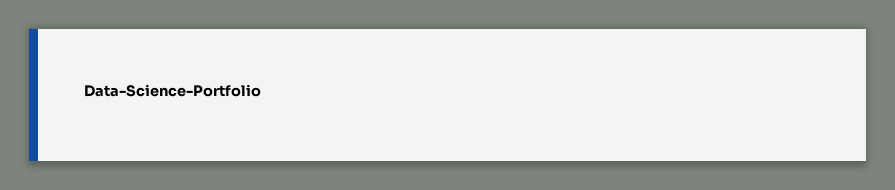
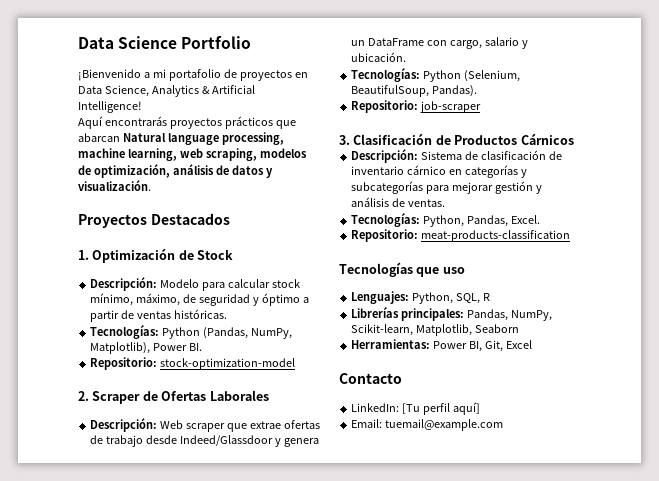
[84,84,261,97] Data-Science-Portfolio -> [78,36,252,49] [78,69,308,81] [78,85,255,97] [78,101,142,113] [78,116,296,129] [78,132,284,145] [78,148,307,161] [78,164,273,178] [78,180,151,191] [78,213,230,228] [78,248,234,263] [90,277,300,291] [90,293,309,306] [90,309,228,322] [90,325,293,339] [90,342,203,354] [90,357,296,370] [78,390,269,404] [90,418,320,432] [90,435,319,447] [351,37,528,49] [351,52,407,62] [351,68,521,82] [351,85,478,97] [351,100,482,113] [339,133,574,145] [351,149,562,163] [351,165,527,178] [351,181,542,194] [351,197,446,207] [351,213,541,227] [351,229,571,242] [339,262,465,277] [351,291,491,304] [351,307,553,321] [351,324,520,336] [351,339,532,352] [339,373,402,384] [351,402,481,415] [351,419,504,431] Data Science Portfolio // ¡Bienvenido a mi portafolio de proyectos en Data Science, Analytics & Artificial Intelligence! // Aquí encontrarás proyectos prácticos que abarcan Natural language processing, machine learning, web scraping, modelos de optimización, análisis de datos y visualización. // Proyectos Destacados // 1. Optimización de Stock // Descripción: Modelo para calcular stock mínimo, máximo, de seguridad y óptimo a partir de ventas históricas. // Tecnologías: Python (Pandas, NumPy, Matplotlib), Power BI. // Repositorio: stock-optimization-model // 2. Scraper de Ofertas Laborales // Descripción: Web scraper que extrae ofertas de trabajo desde Indeed/Glassdoor y genera un DataFrame con cargo, salario y ubicación. // Tecnologías: Python (Selenium, BeautifulSoup, Pandas). // Repositorio: job-scraper // 3. Clasificación de Productos Cárnicos // Descripción: Sistema de clasificación de inventario cárnico en categorías y subcategorías para mejorar gestión y análisis de ventas. // Tecnologías: Python, Pandas, Excel. // Repositorio: meat-products-classification // Tecnologías que uso // Lenguajes: Python, SQL, R // Librerías principales: Pandas, NumPy, Scikit-learn, Matplotlib, Seaborn // Herramientas: Power BI, Git, Excel // Contacto // LinkedIn: [Tu perfil aquí] // Email: tuemail@example.com

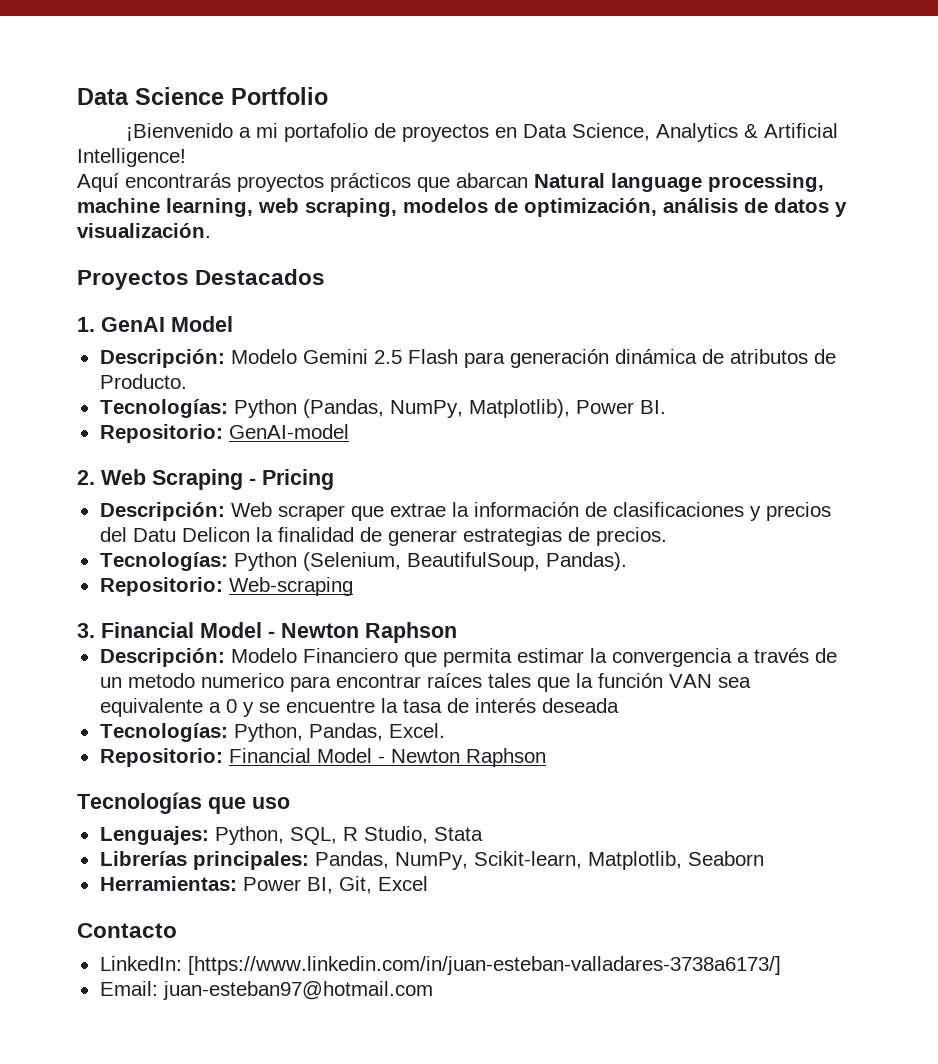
[92,248,234,263] [90,277,300,291] [90,293,309,306] [90,309,228,322] Optimización de Stock // Descripción: Modelo para calcular stock mínimo, máximo, de seguridad y óptimo a partir de ventas históricas. -> [101,316,233,332] [99,349,836,368] [99,374,187,389] GenAI Model // Descripción: Modelo Gemini 2.5 Flash para generación dinámica de atributos de Producto.
[160,358,296,370] stock-optimization-model -> [228,424,349,439] GenAI-model
[92,390,269,404] Scraper de Ofertas Laborales -> [101,469,334,490] Web Scraping - Pricing
[283,420,320,429] [90,435,319,447] [351,37,528,49] [351,52,407,62] ofertas de trabajo desde Indeed/Glassdoor y genera un DataFrame con cargo, salario y ubicación. -> [451,502,831,521] [99,527,667,546] la información de clasificaciones y precios del Datu Delicon la finalidad de generar estrategias de precios.
[420,101,482,113] job-scraper -> [228,577,353,596] Web-scraping
[353,133,574,145] [351,149,562,163] [351,165,527,178] [351,181,542,194] [351,197,446,207] Clasificación de Productos Cárnicos // Descripción: Sistema de clasificación de inventario cárnico en categorías y subcategorías para mejorar gestión y análisis de ventas. -> [101,622,457,643] [99,648,837,667] [99,673,751,692] [99,698,619,717] Financial Model - Newton Raphson // Descripción: Modelo Financiero que permita estimar la convergencia a través de un metodo numerico para encontrar raíces tales que la función VAN sea equivalente a 0 y se encuentre la tasa de interés deseada
[421,230,571,242] meat-products-classification -> [228,748,546,767] Financial Model - Newton Raphson
(491, 297) none -> [363,826,483,844] Studio, Stata
[402,402,481,415] [Tu perfil aquí] -> [187,956,781,975] [https://www.linkedin.com/in/juan-esteban-valladares-3738a6173/]
[385,419,504,431] tuemail@example.com -> [162,981,433,1000] juan-esteban97@hotmail.com

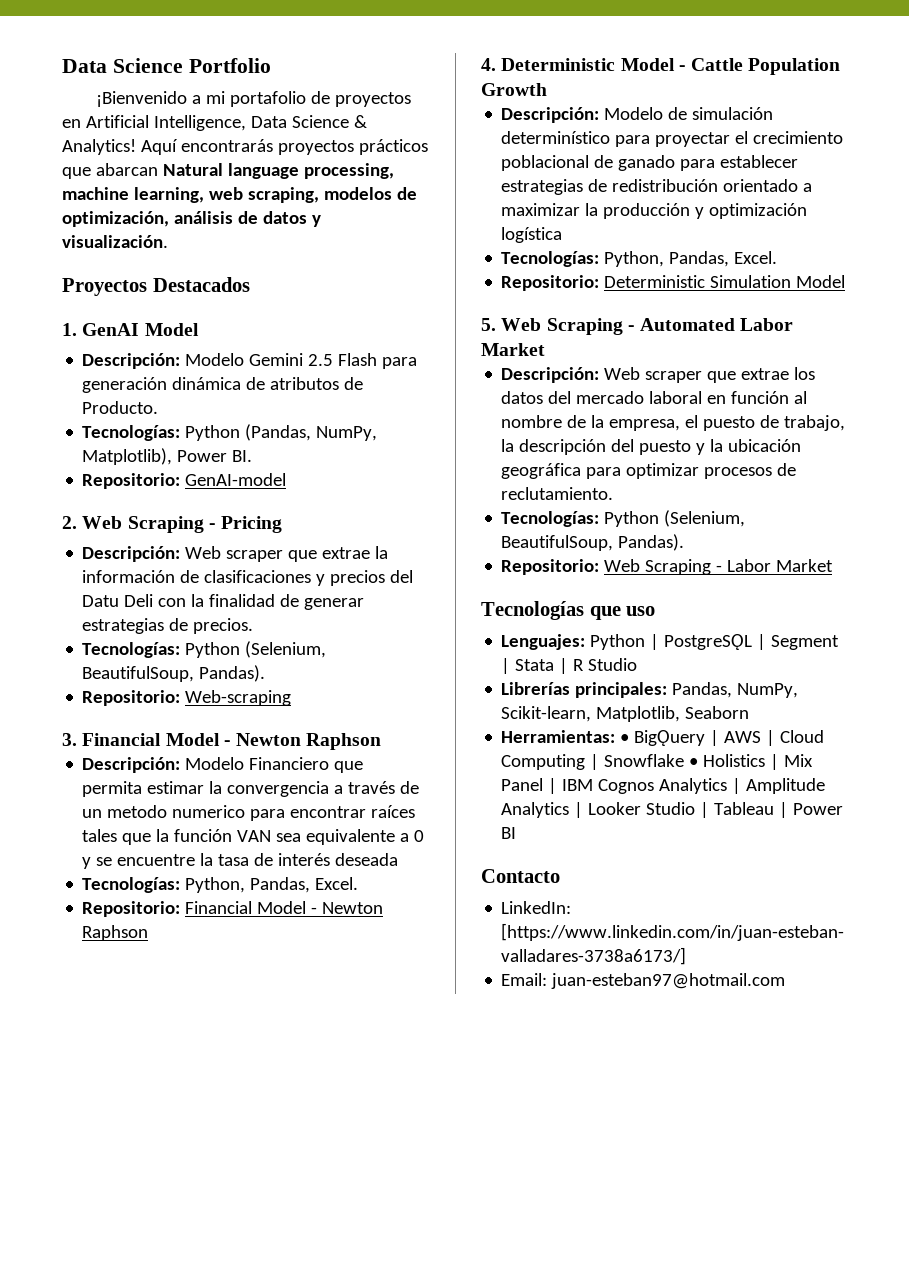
[522,123,838,142] [77,148,186,167] Data Science, Analytics & Artificial Intelligence! // -> [85,115,367,131] [62,139,136,155] Artificial Intelligence, Data Science & Analytics!
[181,527,250,542] Delicon -> [124,594,187,607] Deli con
[77,792,290,814] [99,826,483,845] Tecnologías que uso // Lenguajes: Python, SQL, R Studio, Stata -> [481,58,841,75] [481,83,547,96] [501,107,774,123] [501,131,844,147] [501,155,799,171] [501,179,813,195] [501,203,808,219] [501,227,563,243] [501,251,778,267] [501,275,846,291] [481,318,794,335] [481,343,545,356] [501,367,816,383] [501,391,808,404] [501,415,846,431] [501,439,802,455] [501,463,797,479] [501,487,614,500] [501,510,746,527] [501,534,685,551] [501,559,834,575] [481,601,656,620] [501,634,840,650] [501,658,638,674] 4. Deterministic Model - Cattle Population Growth // Descripción: Modelo de simulación determinístico para proyectar el crecimiento poblacional de ganado para establecer estrategias de redistribución orientado a maximizar la producción y optimización logística // Tecnologías: Python, Pandas, Excel. // Repositorio: Deterministic Simulation Model // 5. Web Scraping - Automated Labor Market // Descripción: Web scraper que extrae los datos del mercado laboral en función al nombre de la empresa, el puesto de trabajo, la descripción del puesto y la ubicación geográfica para optimizar procesos de reclutamiento. // Tecnologías: Python (Selenium, BeautifulSoup, Pandas). // Repositorio: Web Scraping - Labor Market // Tecnologías que uso // Lenguajes: Python | PostgreSǪL | Segment | Stata | R Studio
[242,876,428,894] Power BI, Git, Excel -> [620,730,825,746] [501,754,814,770] [501,778,826,794] [501,802,844,818] [501,827,517,839] • BigǪuery | AWS | Cloud Computing | Snowflake • Holistics | Mix Panel | IBM Cognos Analytics | Amplitude Analytics | Looker Studio | Tableau | Power BI

